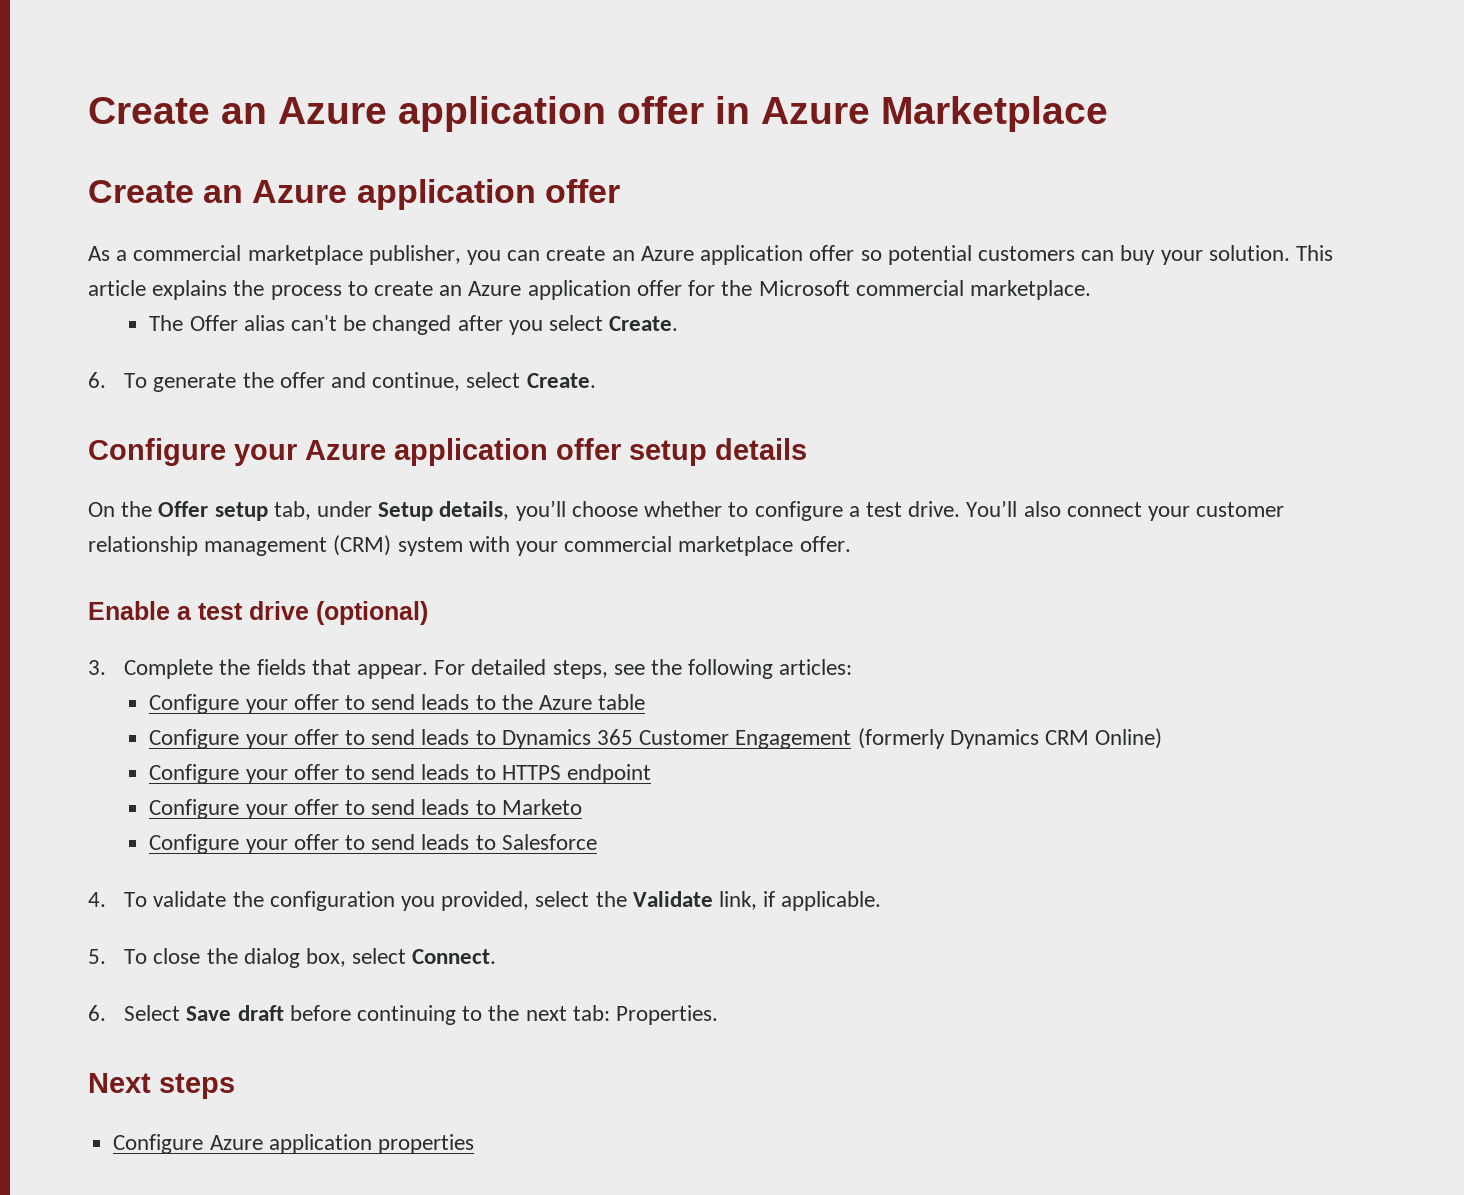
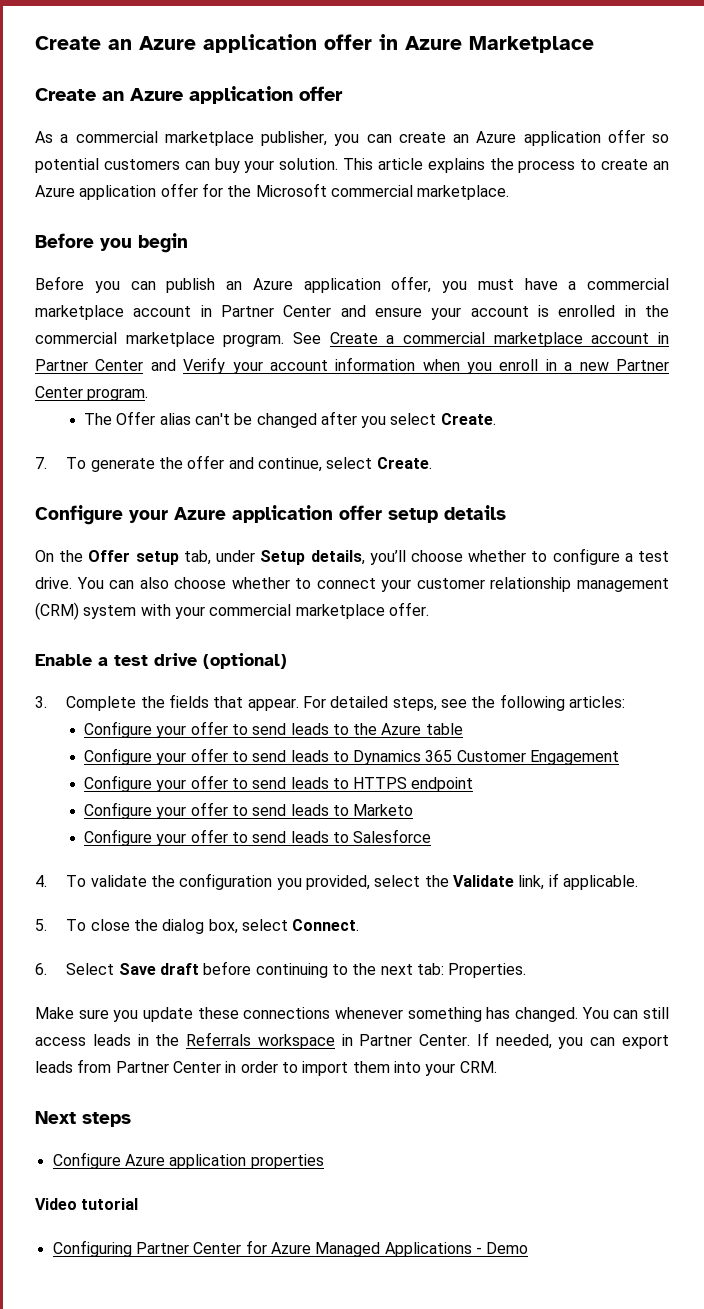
(1091, 290) none -> [35,233,188,253] [35,276,669,293] [35,305,670,320] [35,332,669,347] [35,357,669,374] [35,386,149,401] // Before you begin // Before you can publish an Azure application offer, you must have a commercial marketplace account in Partner Center and ensure your account is enrolled in the commercial marketplace program. See Create a commercial marketplace account in Partner Center and Verify your account information when you enroll in a new Partner Center program.
[88,372,106,388] 6. -> [35,457,47,469] 7.
[966,500,1061,517] You’ll also -> [76,577,312,589] You can also choose whether to
[857,728,1163,749] (formerly Dynamics CRM Online) -> (620, 757) none
(718, 1015) none -> [35,1007,669,1022] [35,1032,669,1049] [35,1059,497,1076] // Make sure you update these connections whenever something has changed. You can still access leads in the Referrals workspace in Partner Center. If needed, you can export leads from Partner Center in order to import them into your CRM.
(474, 1144) none -> [35,1198,139,1210] [52,1240,529,1257] // Video tutorial // Configuring Partner Center for Azure Managed Applications - Demo

